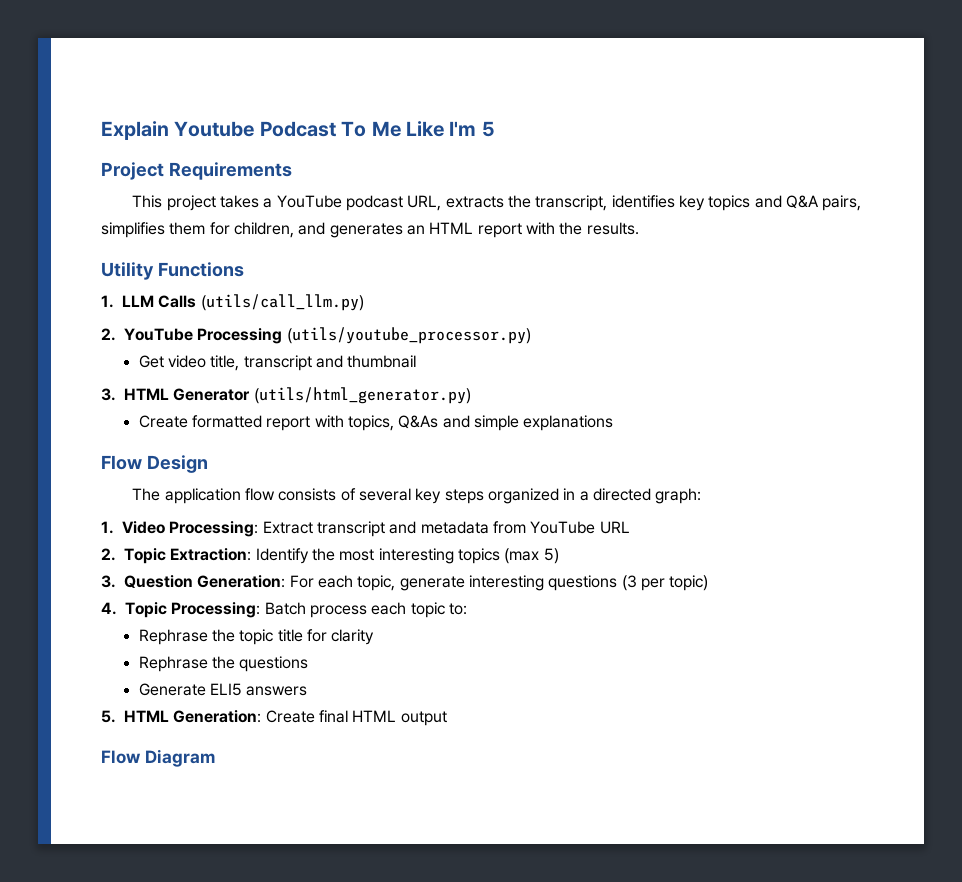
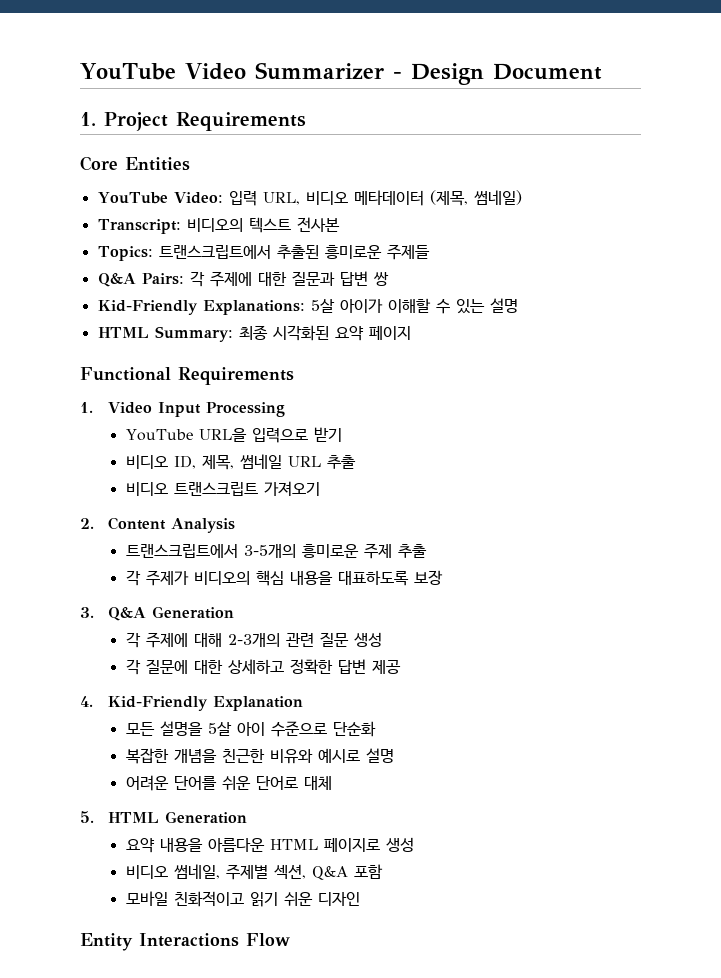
[101,121,495,140] [101,162,292,180] [132,195,862,211] [101,222,639,238] [101,262,244,280] [101,294,364,311] [101,327,531,344] [138,355,417,371] [101,387,471,404] [138,415,614,431] [101,455,208,473] [132,488,702,504] [101,521,630,537] [101,548,559,564] [101,575,709,591] [101,602,467,618] [138,629,375,645] [138,656,309,672] [138,683,308,696] [101,710,447,726] [101,749,215,767] Explain Youtube Podcast To Me Like I'm 5 // Project Requirements // This project takes a YouTube podcast URL, extracts the transcript, identifies key topics and Q&A pairs, simplifies them for children, and generates an HTML report with the results. // Utility Functions // 1. LLM Calls (utils/call_llm.py) // 2. YouTube Processing (utils/youtube_processor.py) // Get video title, transcript and thumbnail // 3. HTML Generator (utils/html_generator.py) // Create formatted report with topics, Q&As and simple explanations // Flow Design // The application flow consists of several key steps organized in a directed graph: // 1. Video Processing: Extract transcript and metadata from YouTube URL // 2. Topic Extraction: Identify the most interesting topics (max 5) // 3. Question Generation: For each topic, generate interesting questions (3 per topic) // 4. Topic Processing: Batch process each topic to: // Rephrase the topic title for clarity // Rephrase the questions // Generate ELI5 answers // 5. HTML Generation: Create final HTML output // Flow Diagram -> [80,62,602,85] [80,112,306,131] [80,156,190,171] [97,190,522,206] [97,217,340,234] [97,244,430,261] [97,271,389,287] [97,298,518,315] [97,325,411,342] [80,367,294,385] [80,402,286,417] [125,427,342,443] [125,454,356,470] [125,481,320,496] [80,517,236,533] [125,543,427,559] [125,570,443,586] [80,606,235,621] [125,632,382,648] [125,659,401,675] [80,696,304,711] [125,721,376,737] [125,748,394,764] [125,775,332,791] [80,811,248,824] [125,837,414,853] [125,864,383,880] [125,891,360,907] [80,933,290,951] YouTube Video Summarizer - Design Document // 1. Project Requirements // Core Entities // YouTube Video: 입력 URL, 비디오 메타데이터 (제목, 썸네일) // Transcript: 비디오의 텍스트 전사본 // Topics: 트랜스크립트에서 추출된 흥미로운 주제들 // Q&A Pairs: 각 주제에 대한 질문과 답변 쌍 // Kid-Friendly Explanations: 5살 아이가 이해할 수 있는 설명 // HTML Summary: 최종 시각화된 요약 페이지 // Functional Requirements // 1. Video Input Processing // YouTube URL을 입력으로 받기 // 비디오 ID, 제목, 썸네일 URL 추출 // 비디오 트랜스크립트 가져오기 // 2. Content Analysis // 트랜스크립트에서 3-5개의 흥미로운 주제 추출 // 각 주제가 비디오의 핵심 내용을 대표하도록 보장 // 3. Q&A Generation // 각 주제에 대해 2-3개의 관련 질문 생성 // 각 질문에 대한 상세하고 정확한 답변 제공 // 4. Kid-Friendly Explanation // 모든 설명을 5살 아이 수준으로 단순화 // 복잡한 개념을 친근한 비유와 예시로 설명 // 어려운 단어를 쉬운 단어로 대체 // 5. HTML Generation // 요약 내용을 아름다운 HTML 페이지로 생성 // 비디오 썸네일, 주제별 섹션, Q&A 포함 // 모바일 친화적이고 읽기 쉬운 디자인 // Entity Interactions Flow

